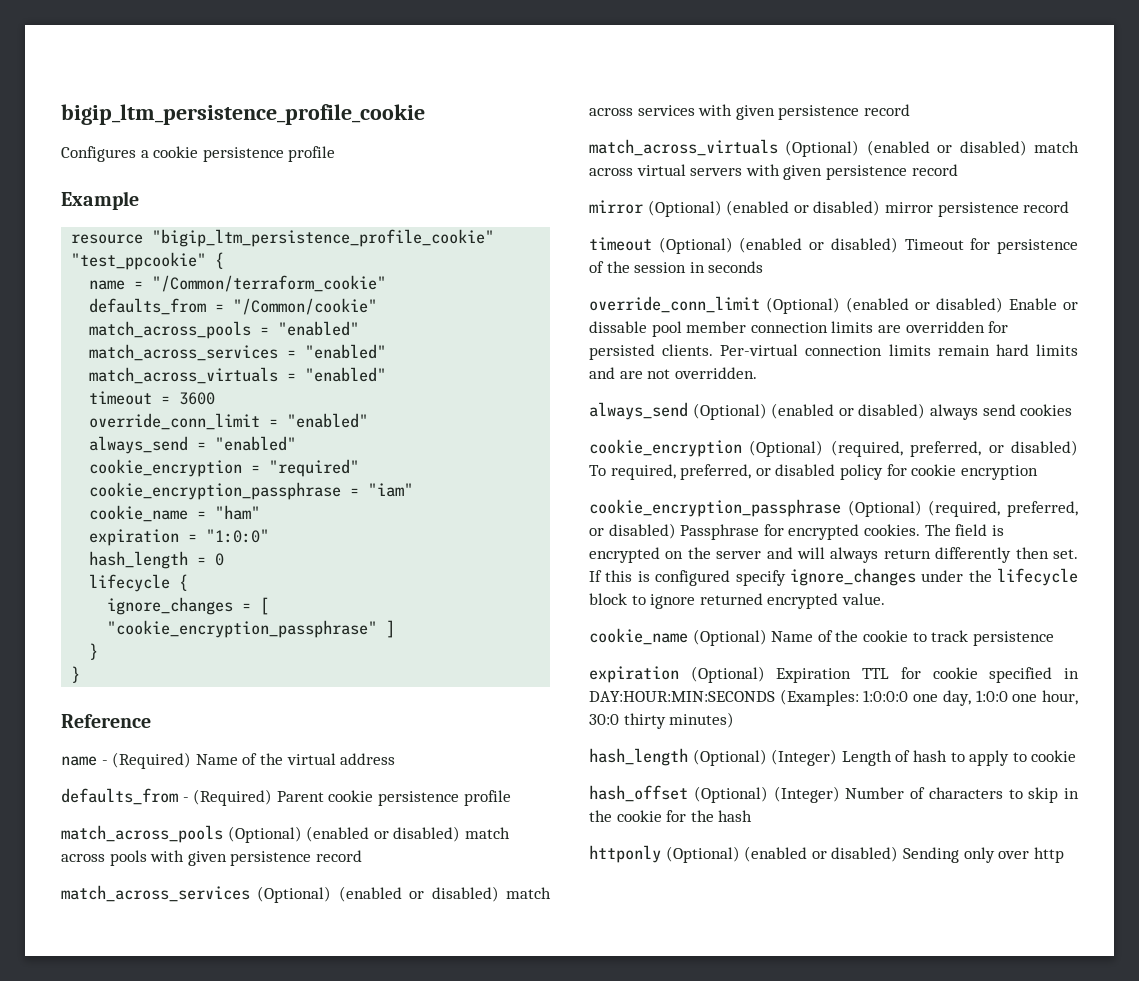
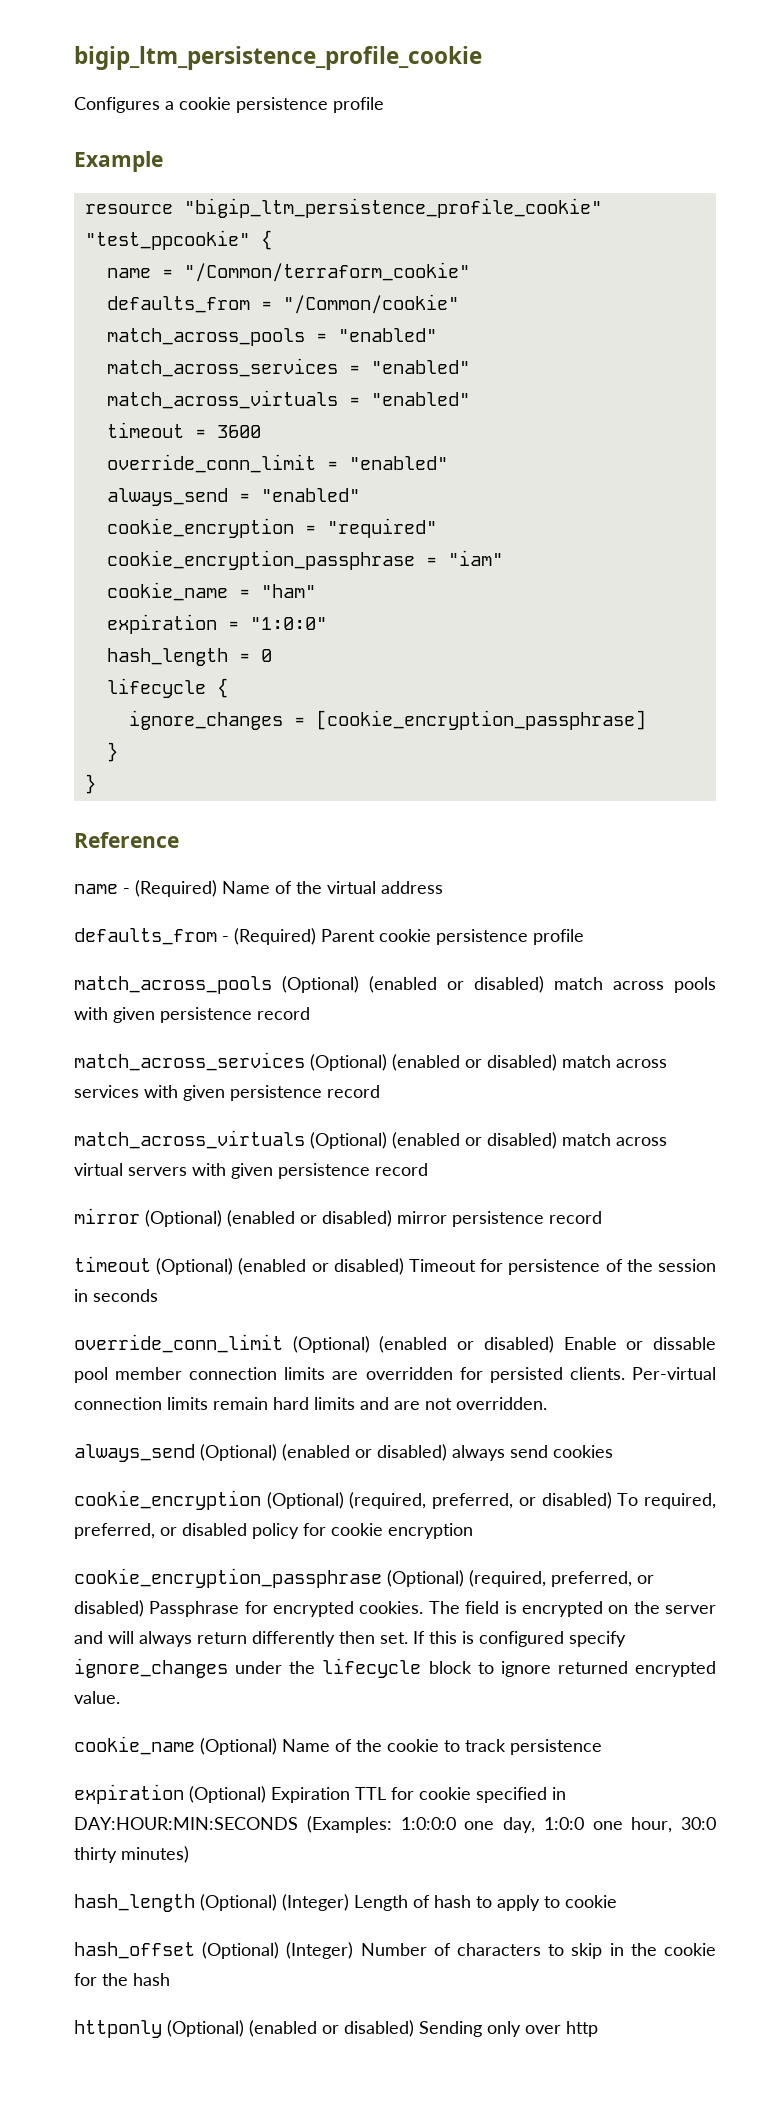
[260,597,270,615] [107,620,396,638] [ "cookie_encryption_passphrase" ] -> [315,710,646,730] [cookie_encryption_passphrase]

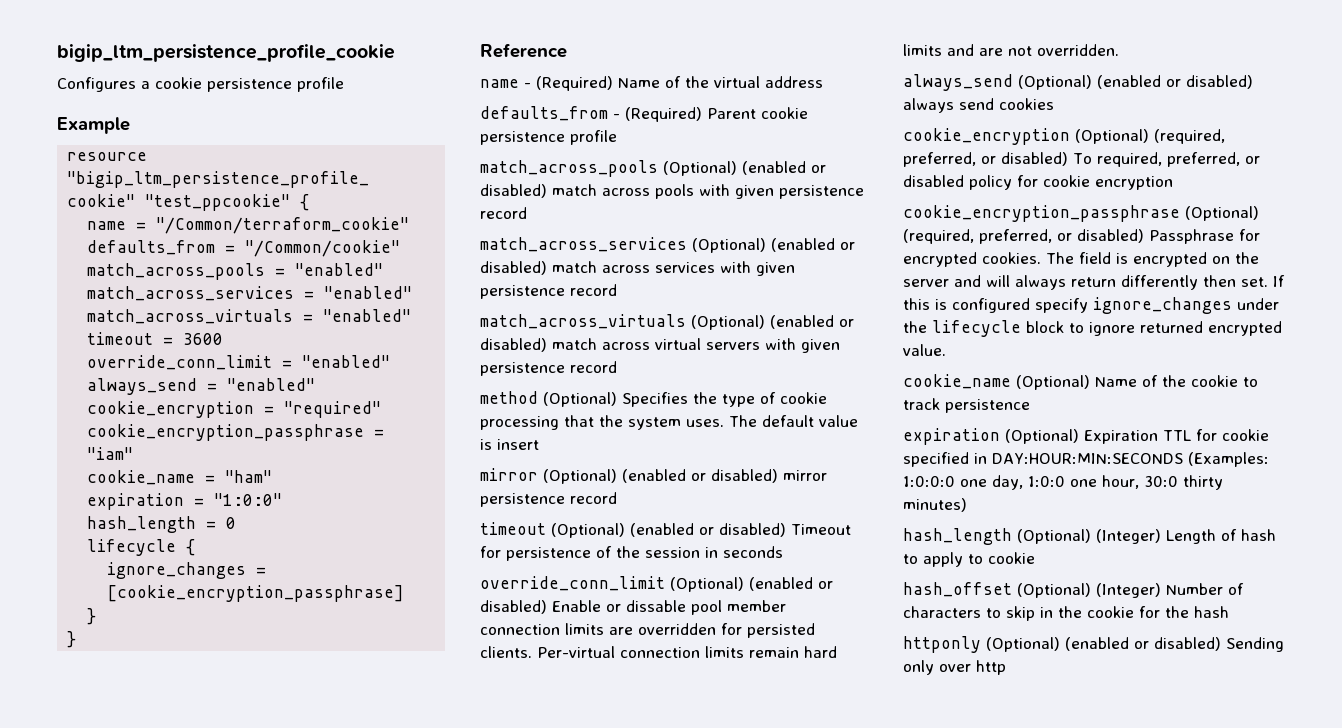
(428, 1169) none -> [480,391,827,407] [480,415,858,430] [480,439,539,450] // method (Optional) Specifies the type of cookie processing that the system uses. The default value is insert

